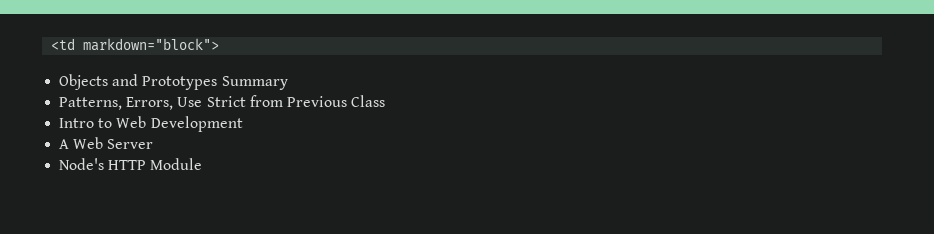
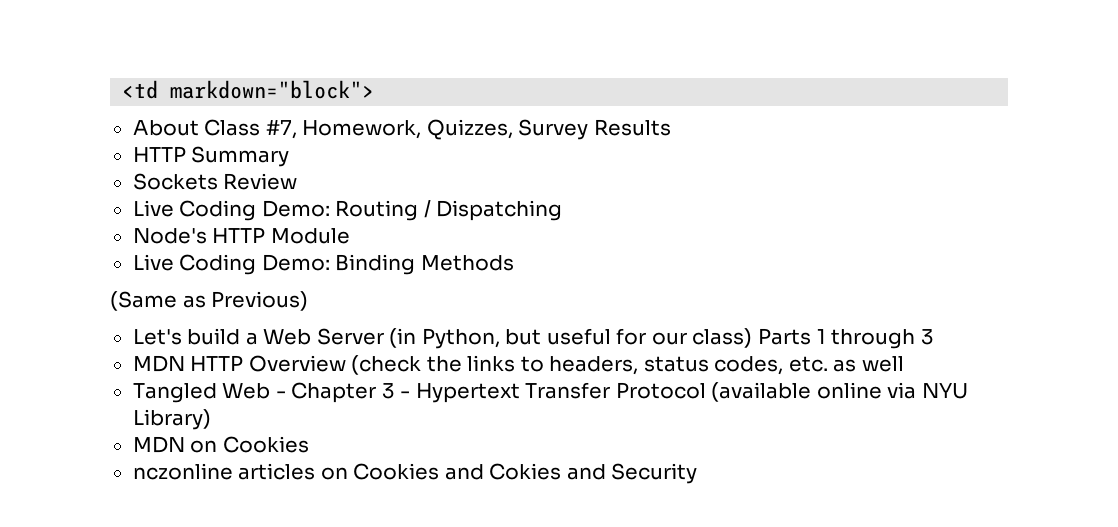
[59,74,288,90] [59,95,386,110] [59,116,243,132] [59,137,154,149] [59,158,203,170] Objects and Prototypes Summary // Patterns, Errors, Use Strict from Previous Class // Intro to Web Development // A Web Server // Node's HTTP Module -> [132,119,671,140] [132,146,290,167] [132,173,298,190] [132,200,563,221] [132,227,350,244] [132,254,514,275] [110,291,309,311] [132,328,934,349] [132,355,904,375] [132,382,968,403] [132,409,211,430] [132,436,309,453] [132,463,698,484] About Class #7, Homework, Quizzes, Survey Results // HTTP Summary // Sockets Review // Live Coding Demo: Routing / Dispatching // Node's HTTP Module // Live Coding Demo: Binding Methods // (Same as Previous) // Let's build a Web Server (in Python, but useful for our class) Parts 1 through 3 // MDN HTTP Overview (check the links to headers, status codes, etc. as well // Tangled Web - Chapter 3 - Hypertext Transfer Protocol (available online via NYU Library) // MDN on Cookies // nczonline articles on Cookies and Cokies and Security

